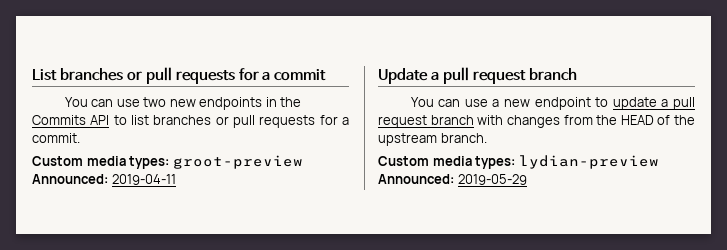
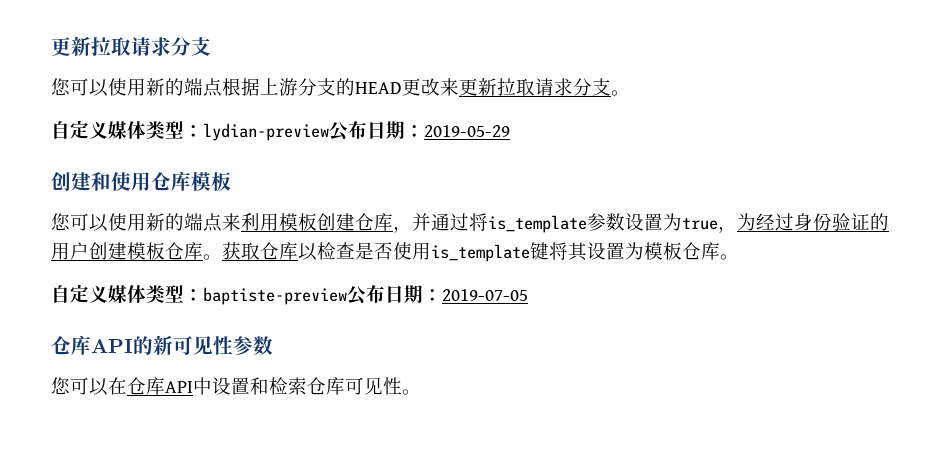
[32,67,327,84] [64,97,302,110] [32,115,349,128] [32,133,80,143] [32,155,303,169] [32,174,176,185] [378,67,577,84] [410,97,695,110] [378,115,695,128] [378,133,487,146] [378,155,659,169] [378,174,527,185] List branches or pull requests for a commit // You can use two new endpoints in the Commits API to list branches or pull requests for a commit. // Custom media types: groot-preview Announced: 2019-04-11 // Update a pull request branch // You can use a new endpoint to update a pull request branch with changes from the HEAD of the upstream branch. // Custom media types: lydian-preview Announced: 2019-05-29 -> [51,36,211,56] [51,78,630,97] [51,120,510,141] [51,171,231,191] [51,213,889,233] [51,242,739,262] [51,284,528,305] [51,335,273,355] [51,377,421,396] 更新拉取请求分支 // 您可以使用新的端点根据上游分支的HEAD更改来更新拉取请求分支。 // 自定义媒体类型：lydian-preview公布日期：2019-05-29 // 创建和使用仓库模板 // 您可以使用新的端点来利用模板创建仓库，并通过将is_template参数设置为true，为经过身份验证的用户创建模板仓库。获取仓库以检查是否使用is_template键将其设置为模板仓库。 // 自定义媒体类型：baptiste-preview公布日期：2019-07-05 // 仓库API的新可见性参数 // 您可以在仓库API中设置和检索仓库可见性。

